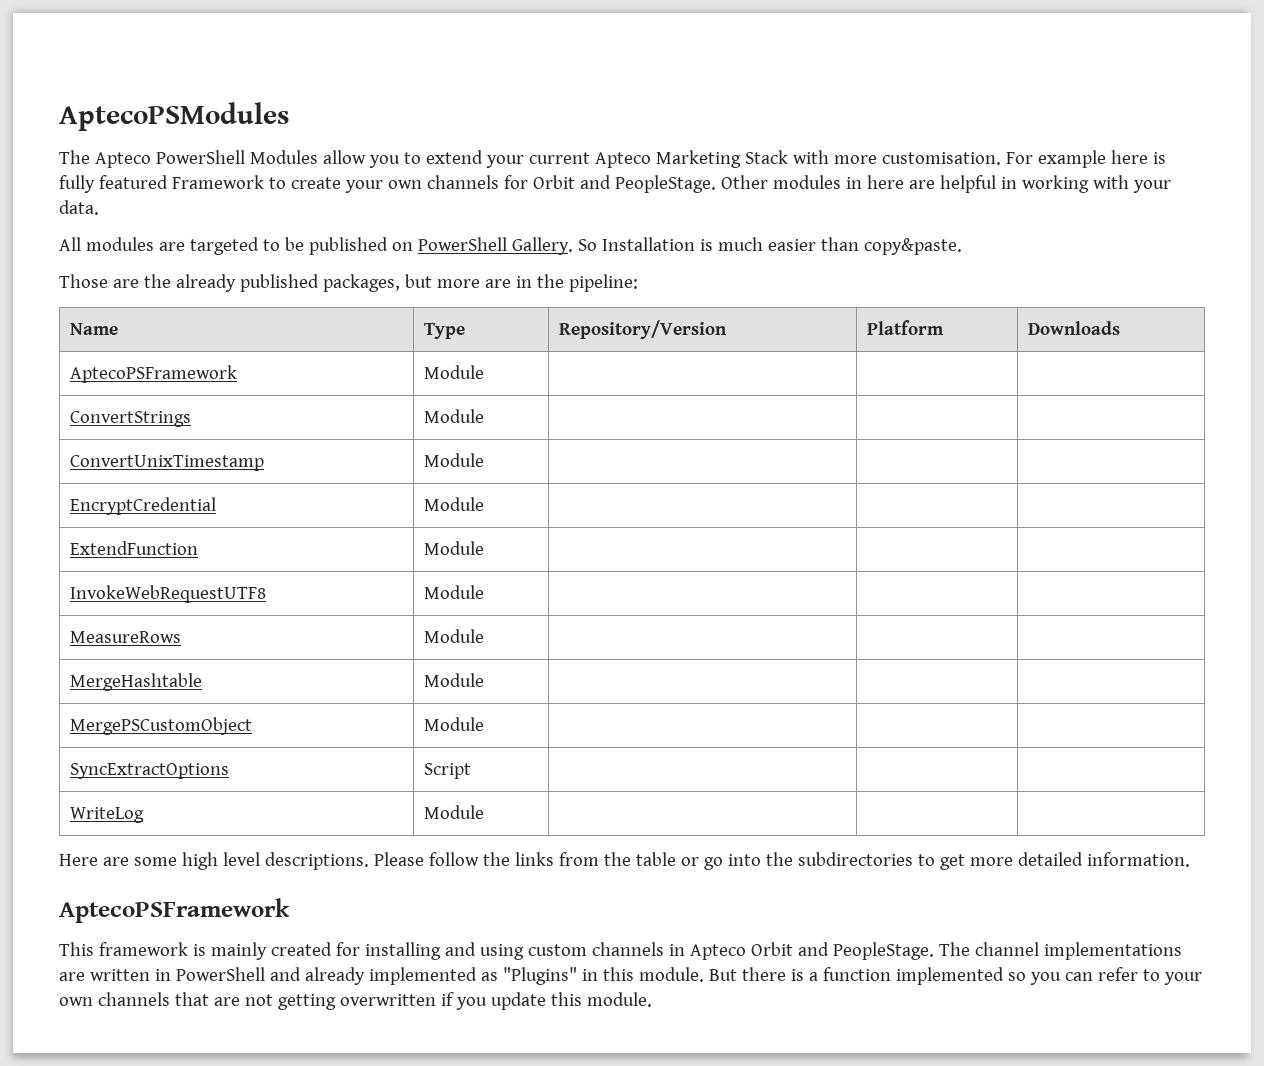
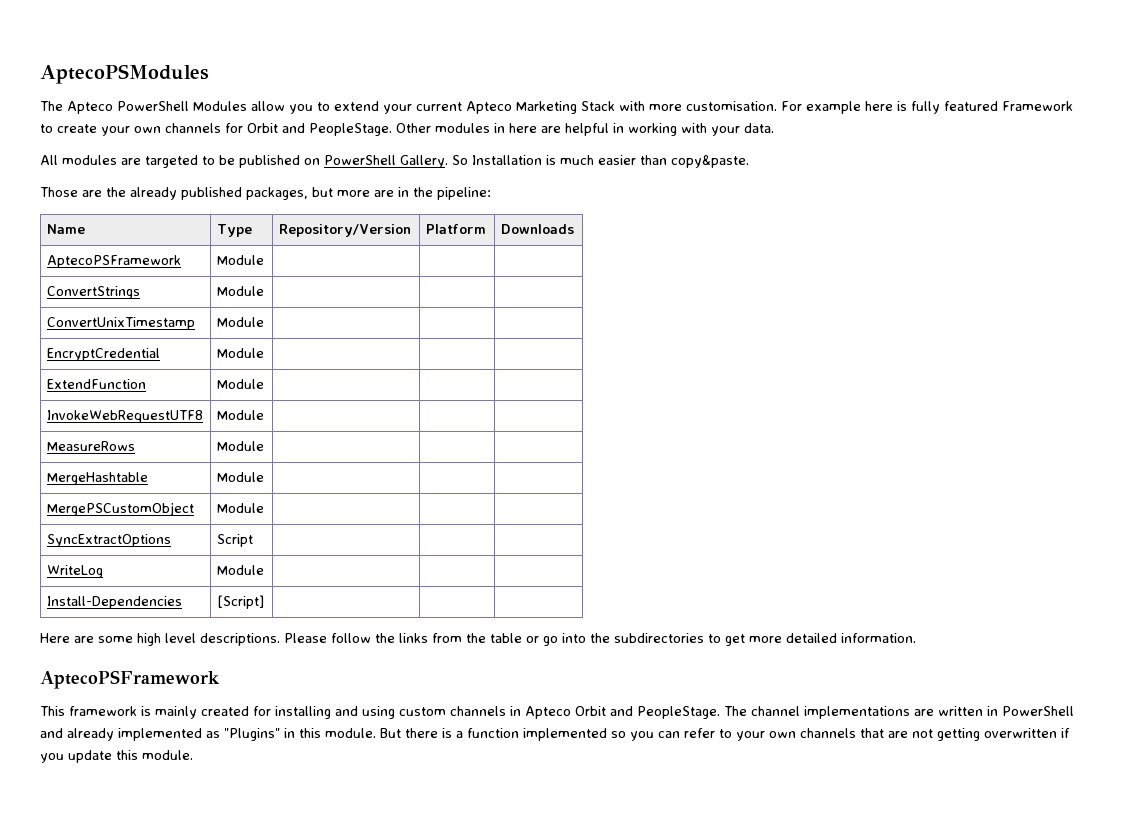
(485, 812) none -> [46,596,182,609] [216,595,264,609] // Install-Dependencies | [Script] | | |

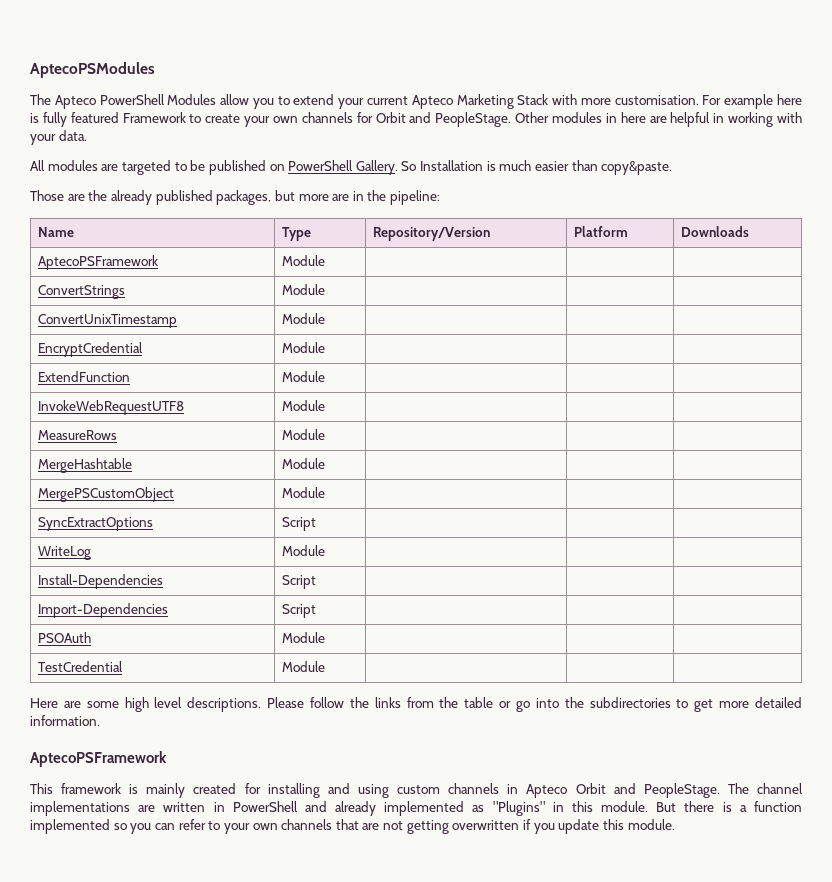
[216,595,264,609] [Script] -> [282,575,317,589] [38,603,169,618] [282,604,317,618] [38,632,92,643] [282,632,326,643] [38,661,124,672] [282,661,326,672] Script | | | // Import-Dependencies | Script | | | // PSOAuth | Module | | | // TestCredential | Module

